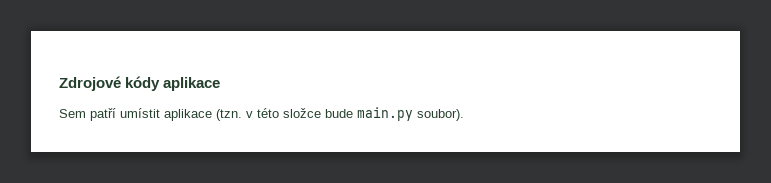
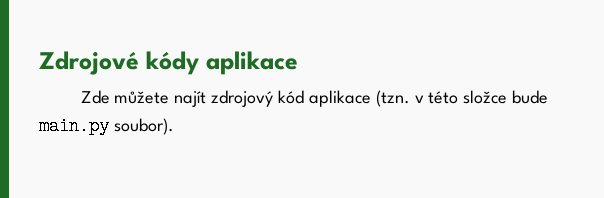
[59,108,160,121] Sem patří umístit -> [80,90,304,107] Zde můžete najít zdrojový kód

